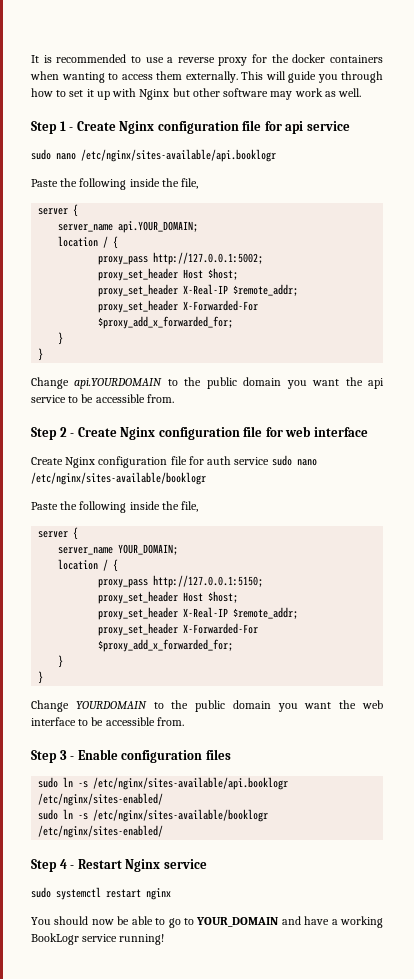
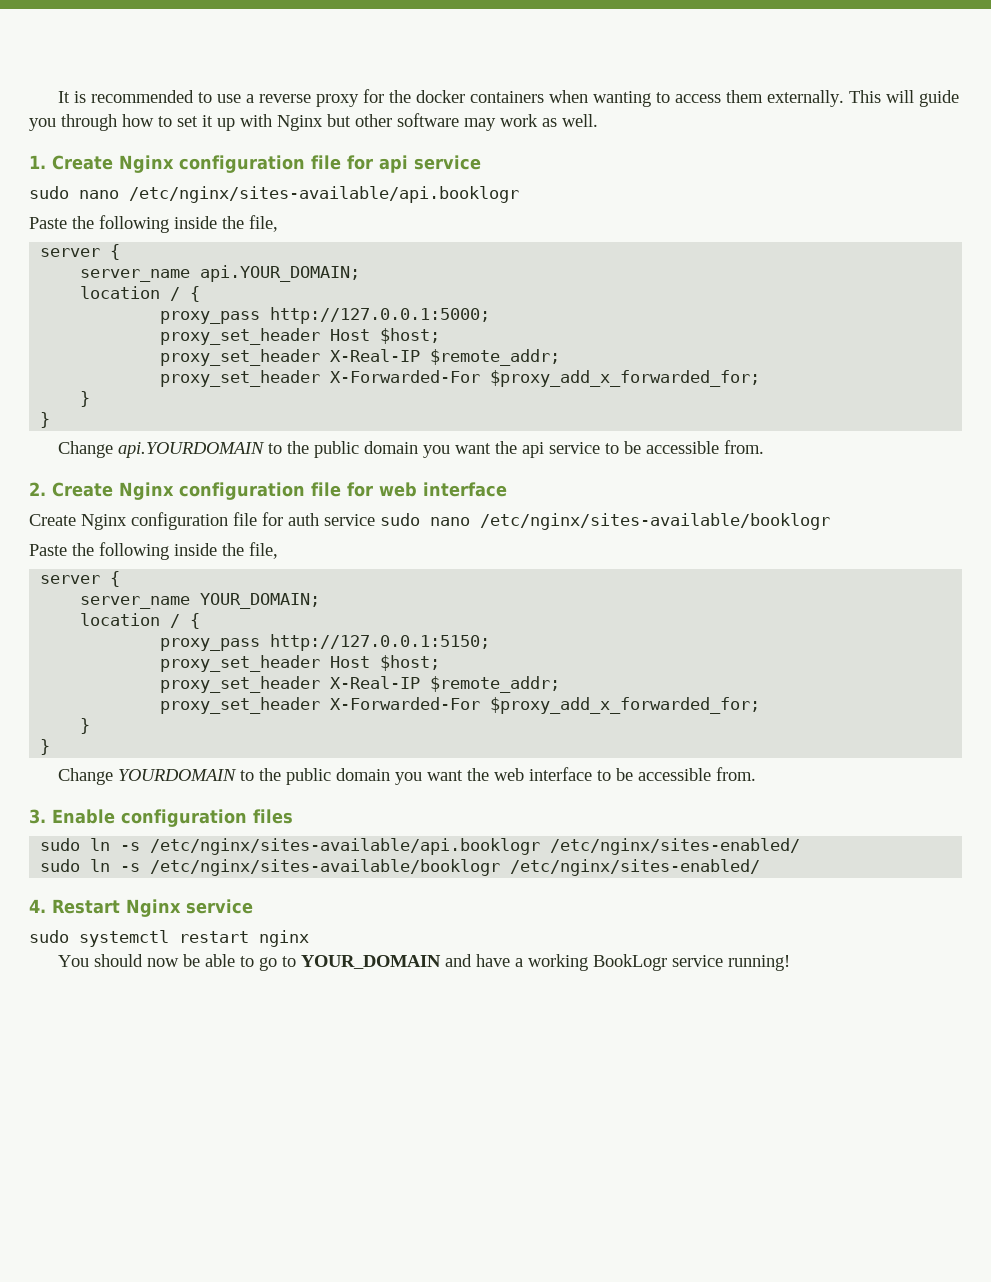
[31,121,74,134] Step 1 - -> [29,155,46,169] 1.
[153,252,264,265] http://127.0.0.1:5002; -> [270,307,491,324] http://127.0.0.1:5000;
[31,427,75,440] Step 2 - -> [29,482,46,496] 2.
[31,750,75,763] Step 3 - -> [29,809,46,824] 3.
[31,859,75,872] Step 4 - -> [29,899,46,913] 4.

